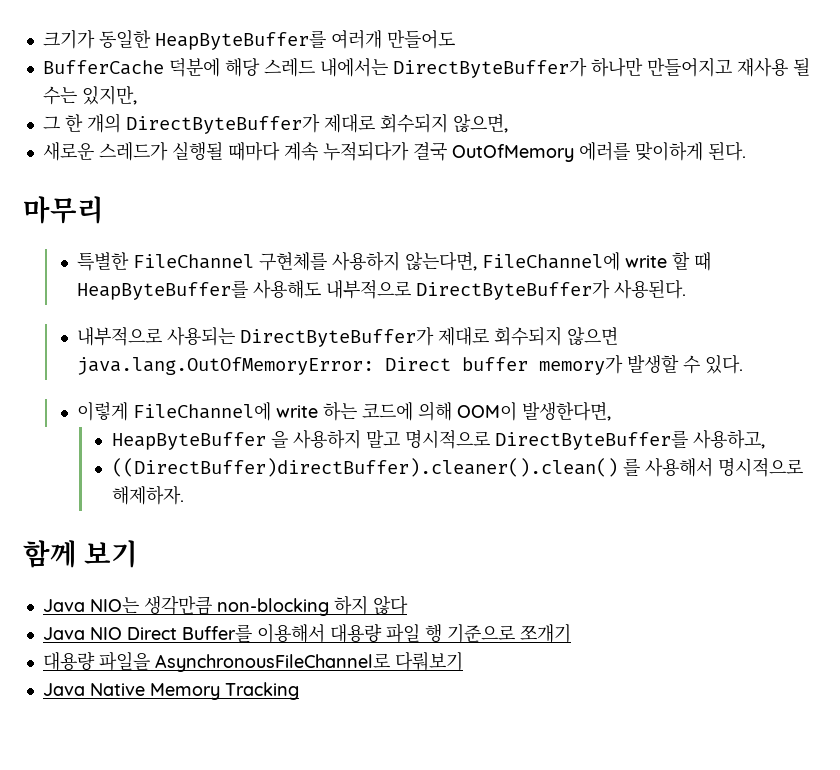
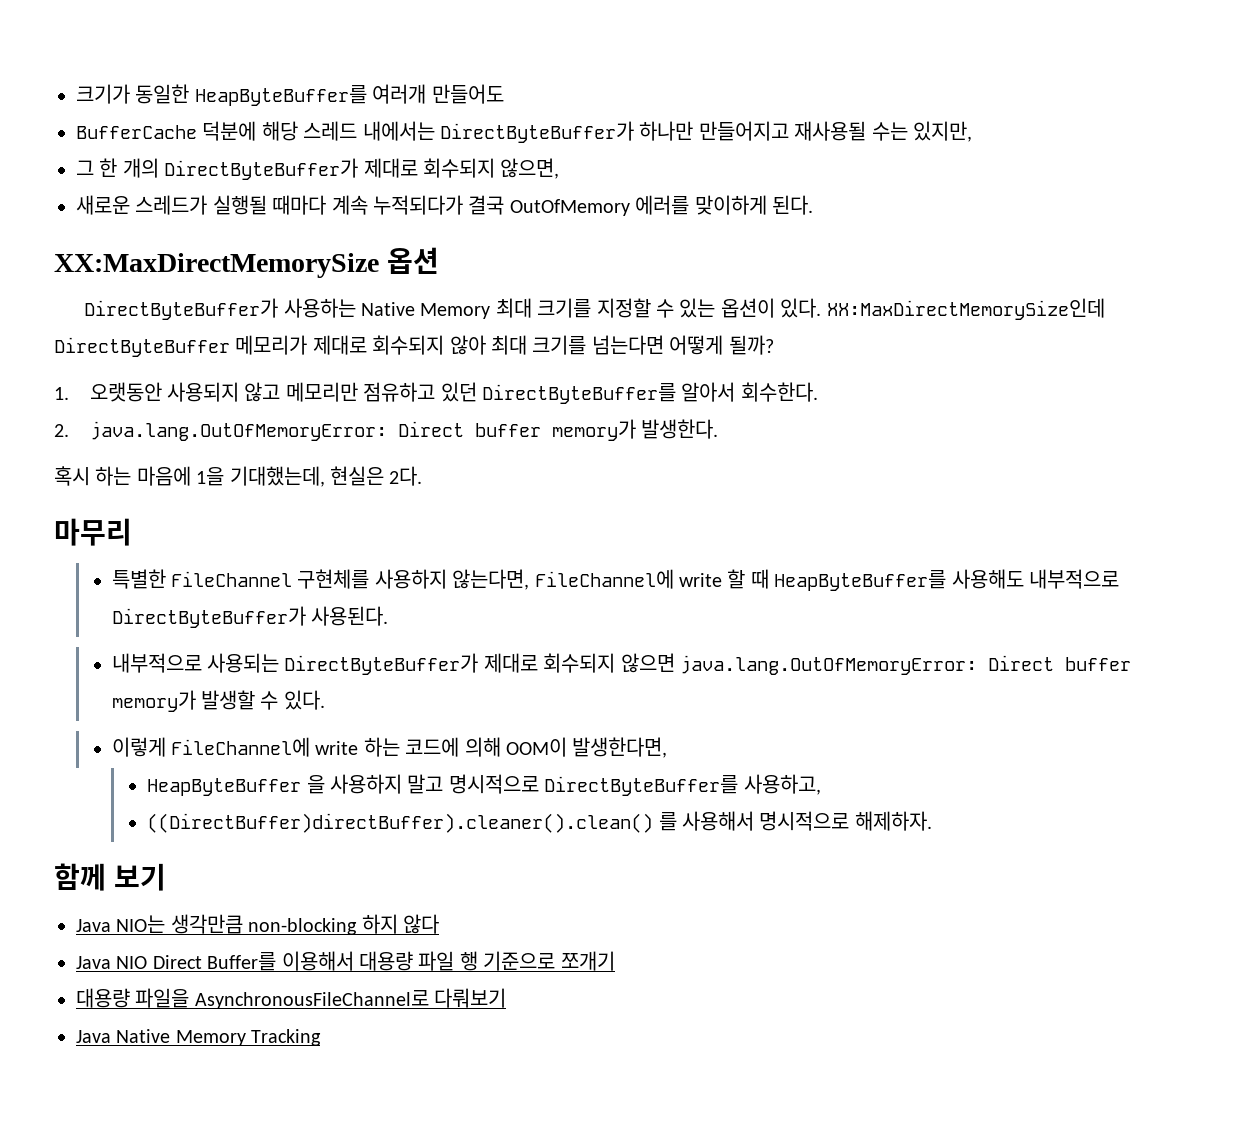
[736,58,810,77] 재사용 될 -> [794,121,867,141] 재사용될
(746, 151) none -> [54,247,439,278] [84,298,1105,320] [54,335,774,357] [54,382,818,404] [54,419,718,441] [54,466,423,487] // XX:MaxDirectMemorySize 옵션 // DirectByteBuffer가 사용하는 Native Memory 최대 크기를 지정할 수 있는 옵션이 있다. XX:MaxDirectMemorySize인데 DirectByteBuffer 메모리가 제대로 회수되지 않아 최대 크기를 넘는다면 어떻게 될까? // 1. 오랫동안 사용되지 않고 메모리만 점유하고 있던 DirectByteBuffer를 알아서 회수한다. // 2. java.lang.OutOfMemoryError: Direct buffer memory가 발생한다. // 혹시 하는 마음에 1을 기대했는데, 현실은 2다.

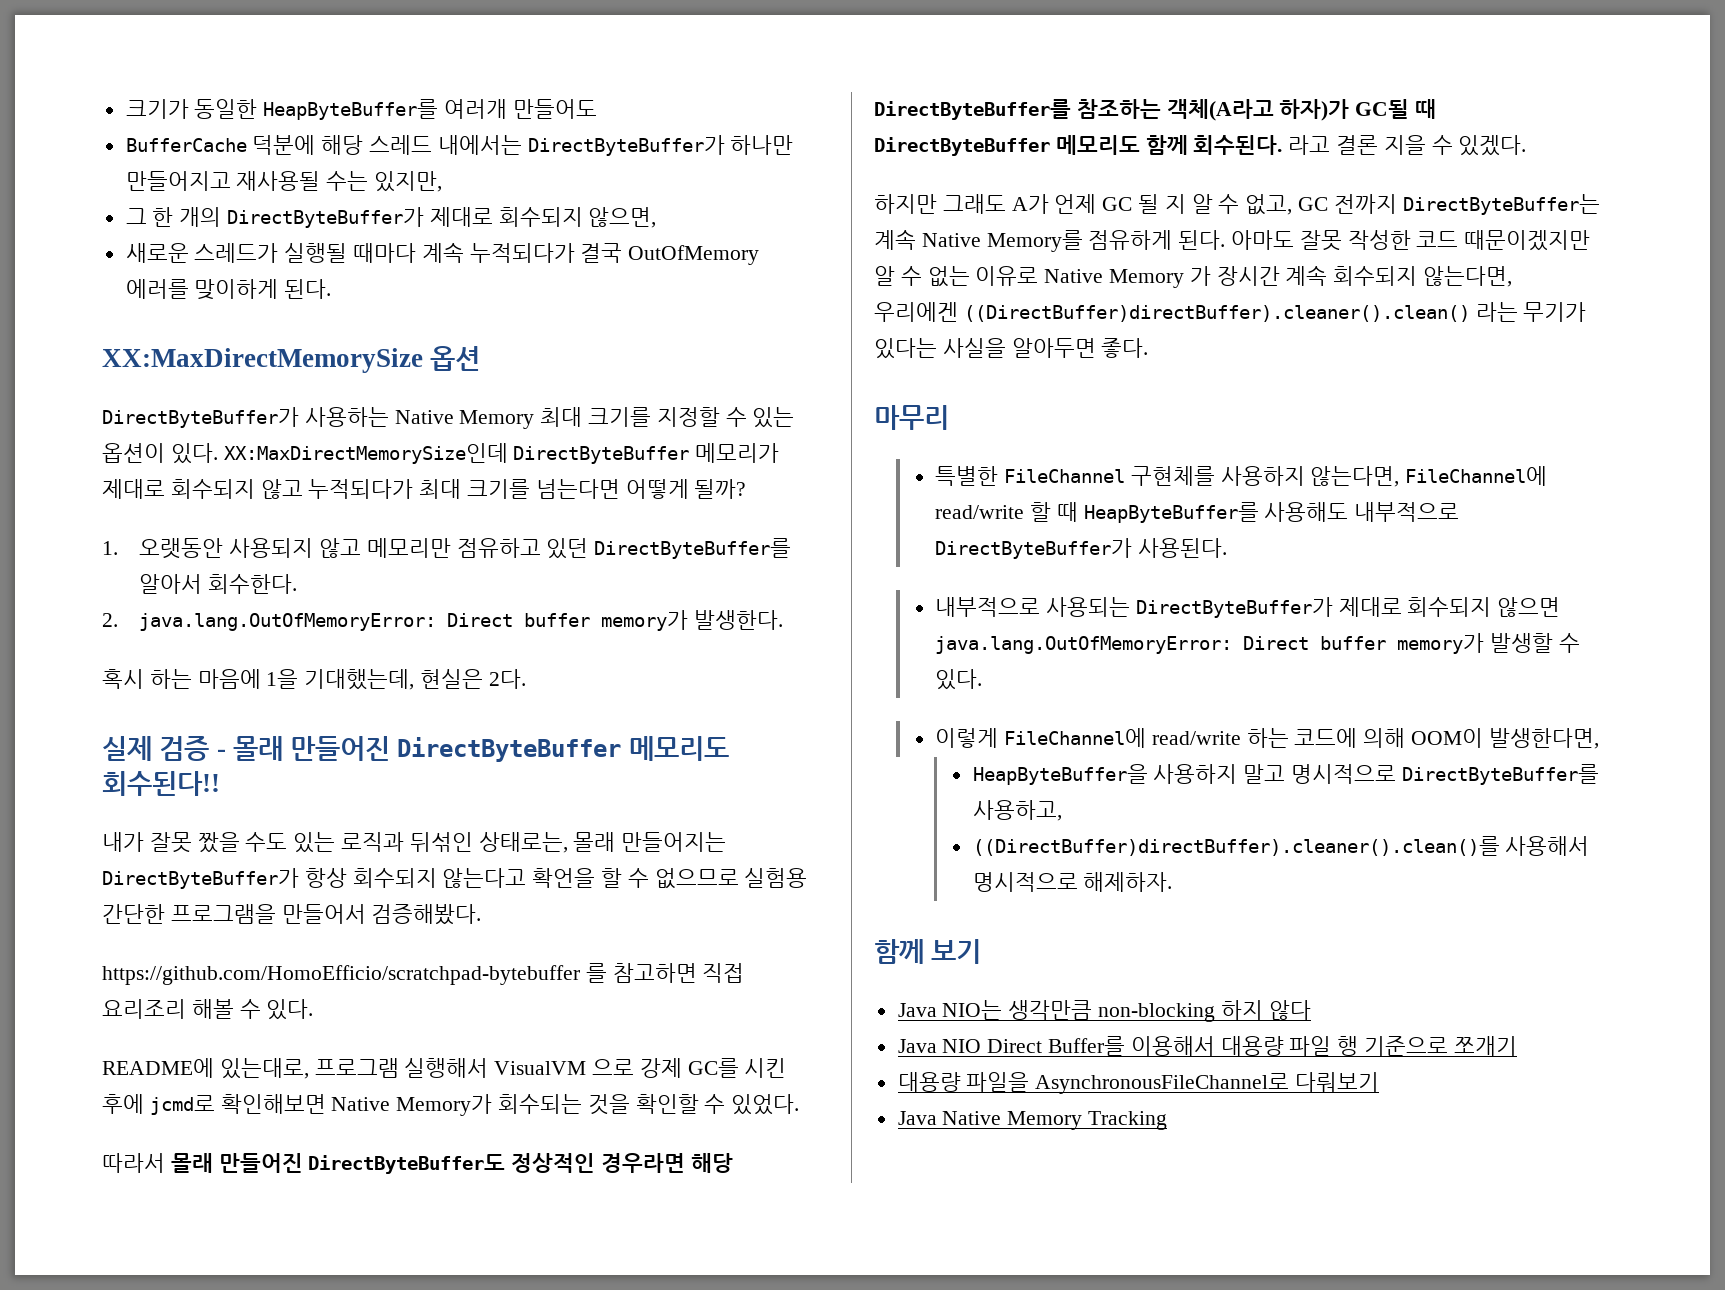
[449,335,486,355] 않아 -> [260,479,414,499] 않고 누적되다가
(423, 476) none -> [102,736,729,762] [102,771,220,796] [102,832,727,853] [102,868,808,889] [102,904,482,925] [102,963,745,985] [102,999,314,1020] [102,1058,787,1079] [102,1094,800,1116] [102,1153,733,1174] [874,99,1437,121] [874,135,1527,156] [874,194,1600,215] [874,229,1591,252] [874,265,1513,288] [874,302,1587,322] [874,338,1149,359] // 실제 검증 - 몰래 만들어진 DirectByteBuffer 메모리도 회수된다!! // 내가 잘못 짰을 수도 있는 로직과 뒤섞인 상태로는, 몰래 만들어지는 DirectByteBuffer가 항상 회수되지 않는다고 확언을 할 수 없으므로 실험용 간단한 프로그램을 만들어서 검증해봤다. // https://github.com/HomoEfficio/scratchpad-bytebuffer 를 참고하면 직접 요리조리 해볼 수 있다. // README에 있는대로, 프로그램 실행해서 VisualVM 으로 강제 GC를 시킨 후에 jcmd로 확인해보면 Native Memory가 회수되는 것을 확인할 수 있었다. // 따라서 몰래 만들어진 DirectByteBuffer도 정상적인 경우라면 해당 DirectByteBuffer를 참조하는 객체(A라고 하자)가 GC될 때 DirectByteBuffer 메모리도 함께 회수된다. 라고 결론 지을 수 있겠다. // 하지만 그래도 A가 언제 GC 될 지 알 수 없고, GC 전까지 DirectByteBuffer는 계속 Native Memory를 점유하게 된다. 아마도 잘못 작성한 코드 때문이겠지만 알 수 없는 이유로 Native Memory 가 장시간 계속 회수되지 않는다면, 우리에겐 ((DirectBuffer)directBuffer).cleaner().clean() 라는 무기가 있다는 사실을 알아두면 좋다.
[678,573,722,587] write -> [935,505,1025,519] read/write
[315,741,359,755] write -> [1151,731,1241,745] read/write
[147,775,325,796] HeapByteBuffer 을 -> [972,764,1148,785] HeapByteBuffer을
[147,812,677,833] ((DirectBuffer)directBuffer).cleaner().clean() 를 -> [972,836,1500,856] ((DirectBuffer)directBuffer).cleaner().clean()를

